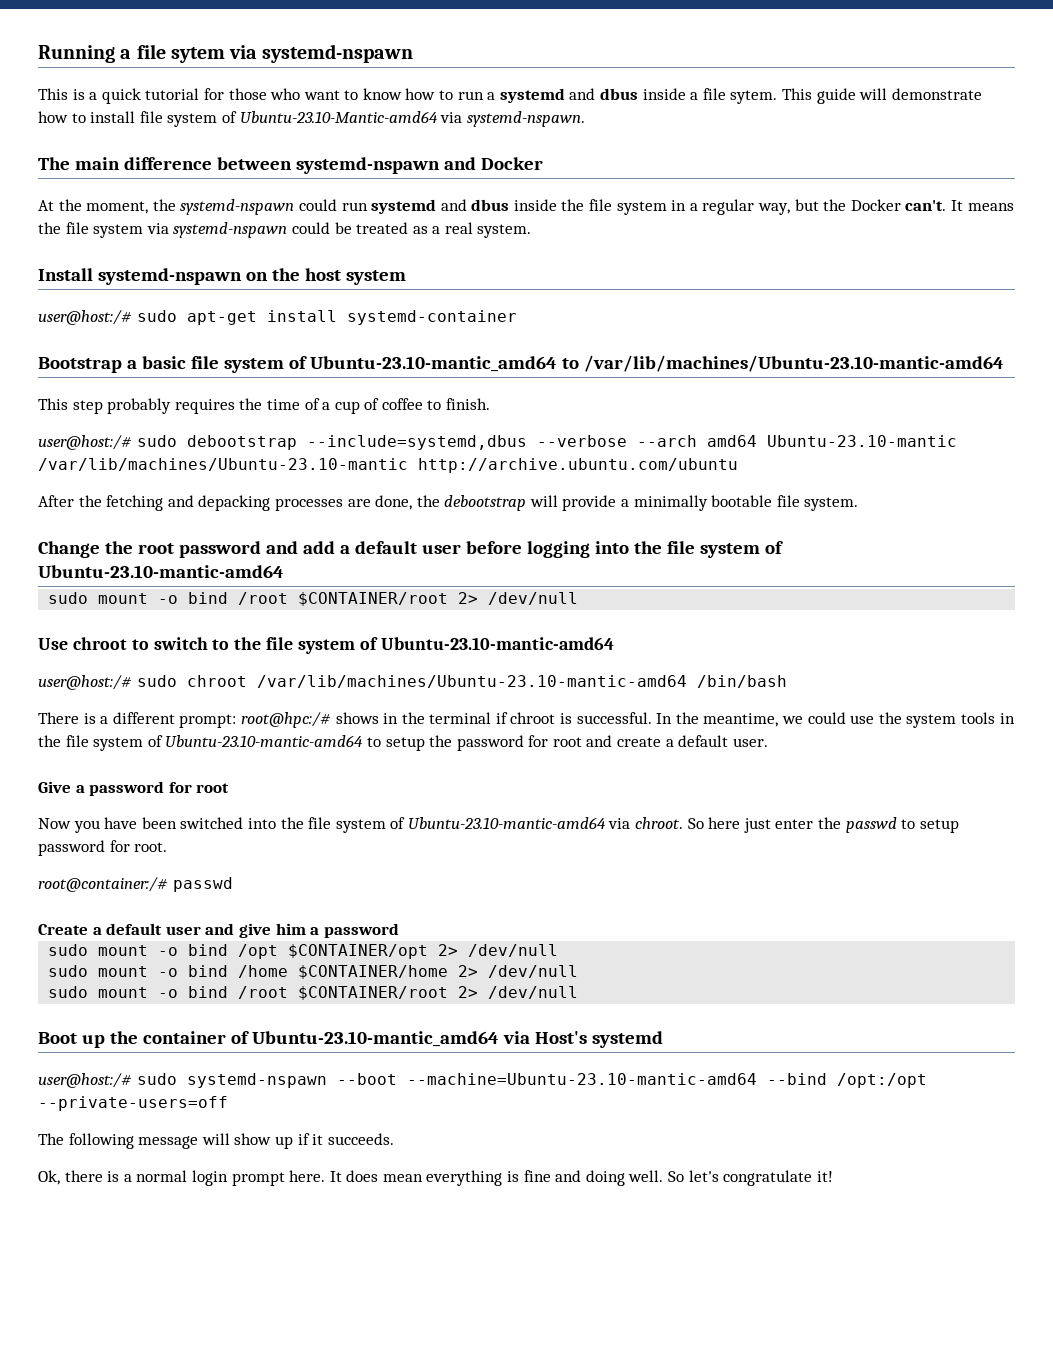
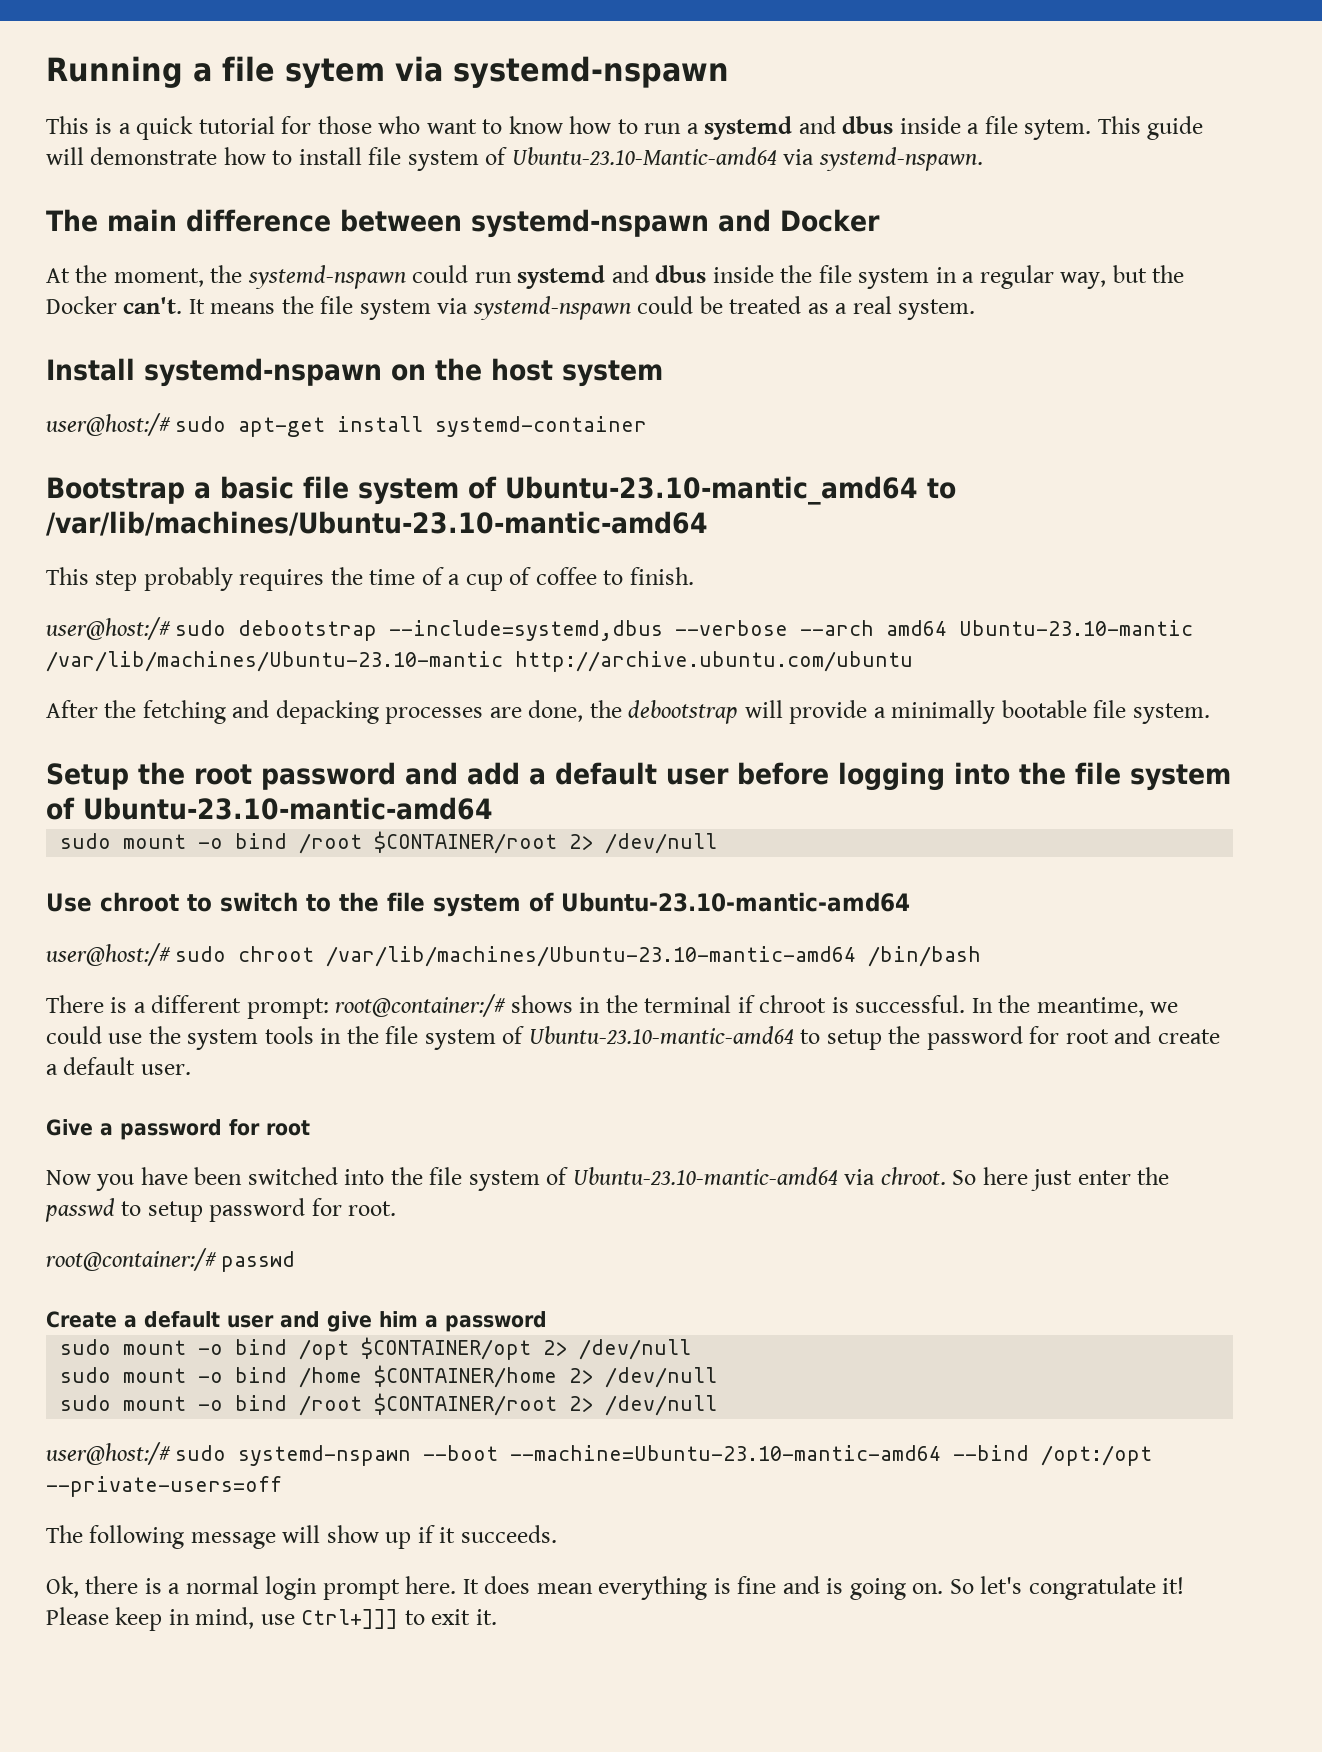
[38,541,100,558] Change -> [46,763,129,790] Setup
[240,712,331,728] root@hpc:/# -> [335,994,507,1017] root@container:/#
[38,1031,663,1048] // Boot up the container of Ubuntu-23.10-mantic_amd64 via Host's systemd -> (718, 1405) none
[585,1170,664,1186] doing well. -> [826,1578,944,1600] is going on.
(833, 1176) none -> [46,1607,497,1631] Please keep in mind, use Ctrl+]]] to exit it.

